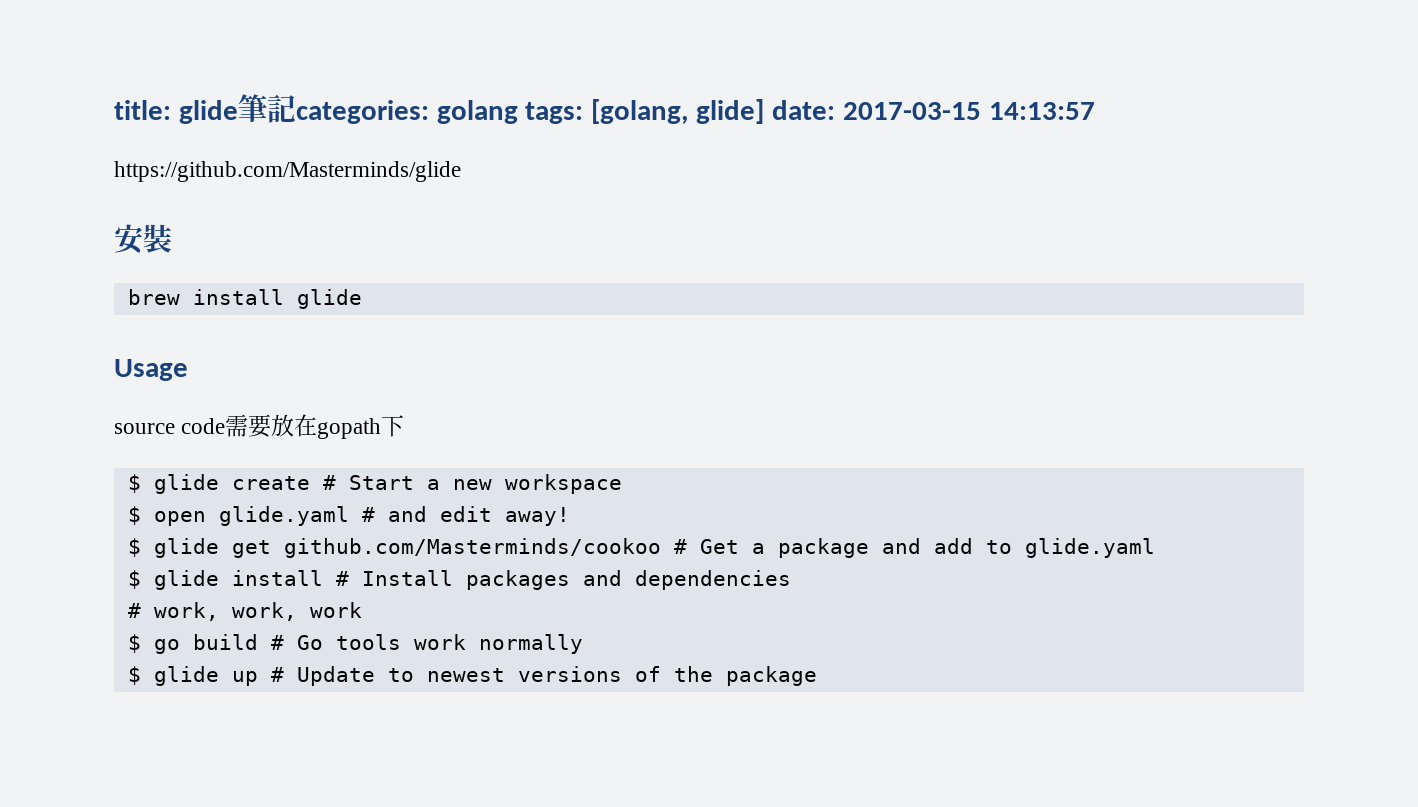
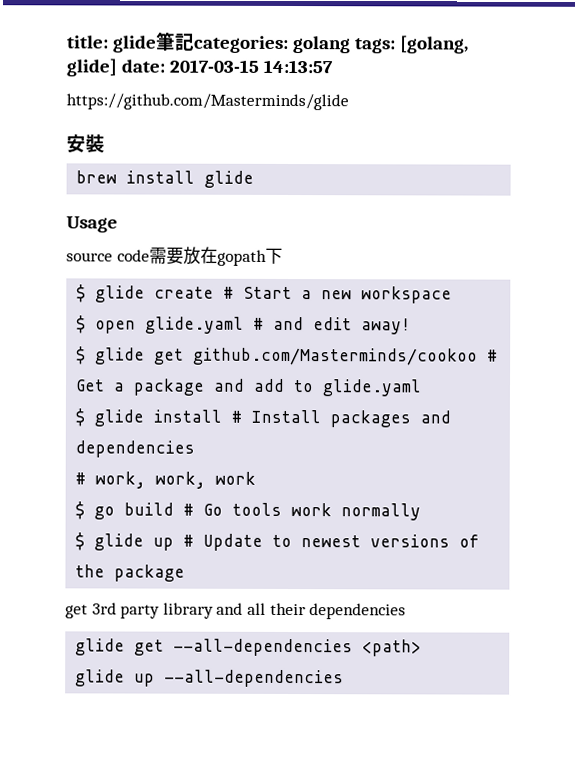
(817, 676) none -> [65,602,407,620] [75,638,423,657] [75,669,345,688] // get 3rd party library and all their dependencies // glide get --all-dependencies <path> // glide up --all-dependencies

